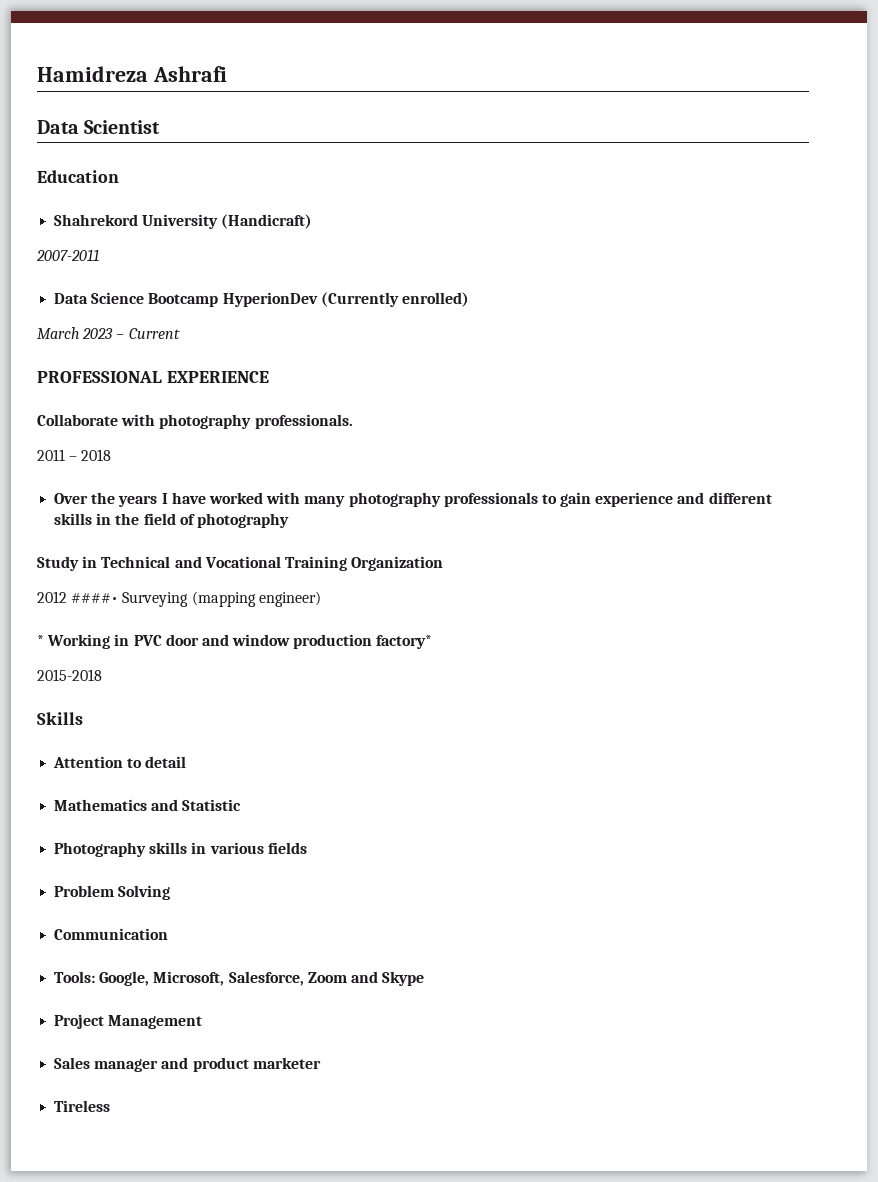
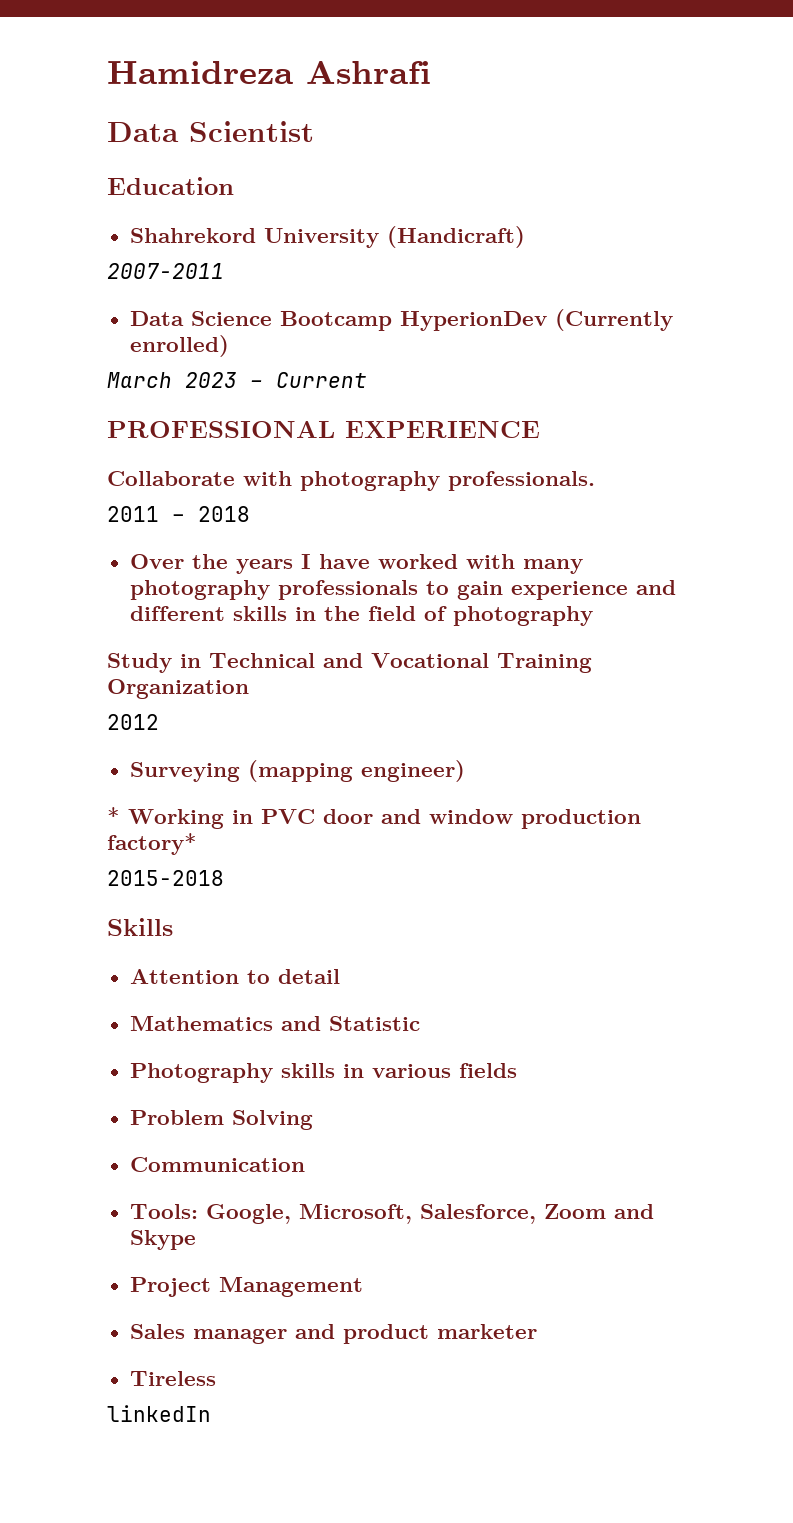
[71,593,119,603] ####• -> (159, 722) //
(111, 1106) none -> [107,1405,211,1422] // linkedIn

